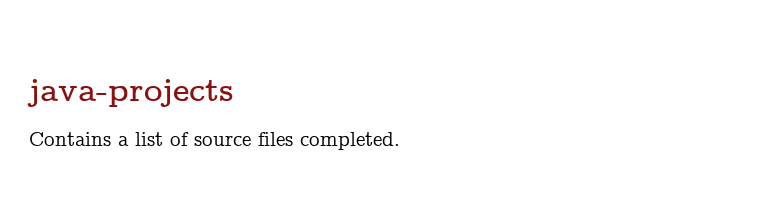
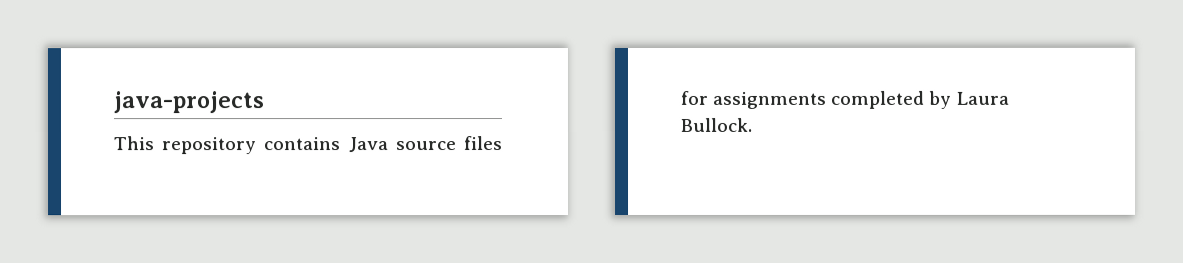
[29,132,400,150] Contains a list of source files completed. -> [114,136,503,155] [680,90,1009,109] [680,117,753,132] This repository contains Java source files for assignments completed by Laura Bullock.

